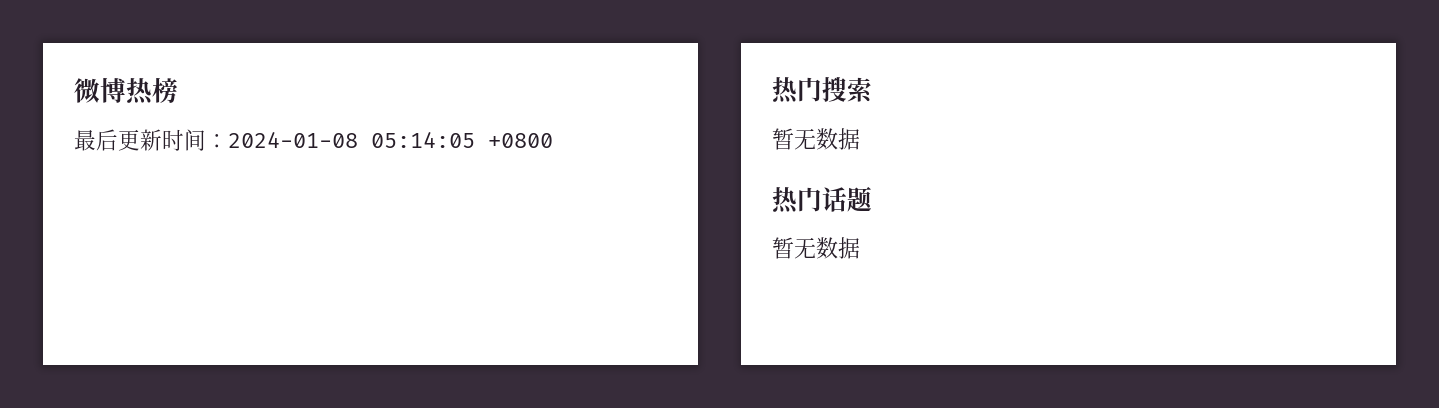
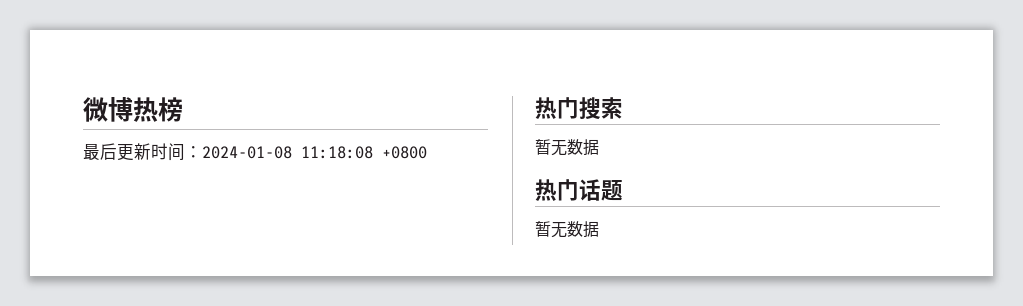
[371,132,475,148] 05:14:05 -> [301,146,373,159] 11:18:08

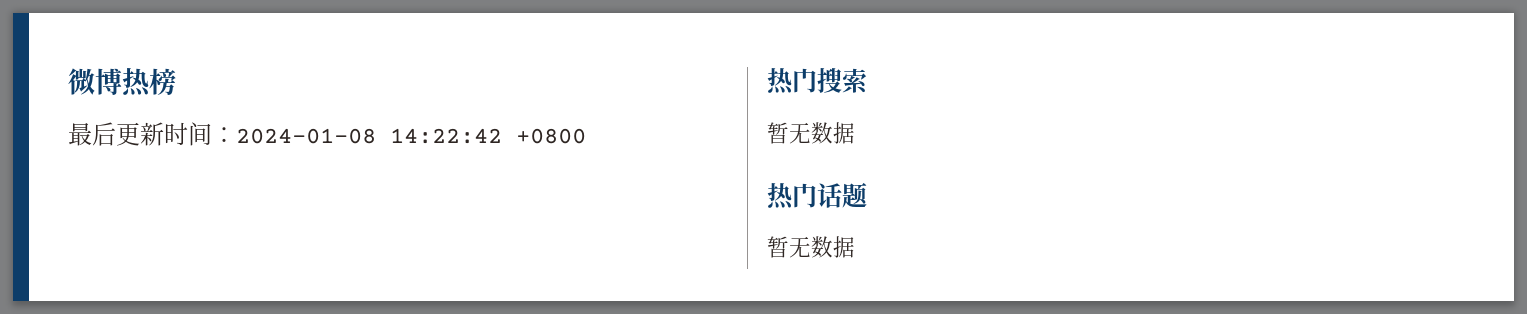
[301,146,373,159] 11:18:08 -> [390,128,502,144] 14:22:42

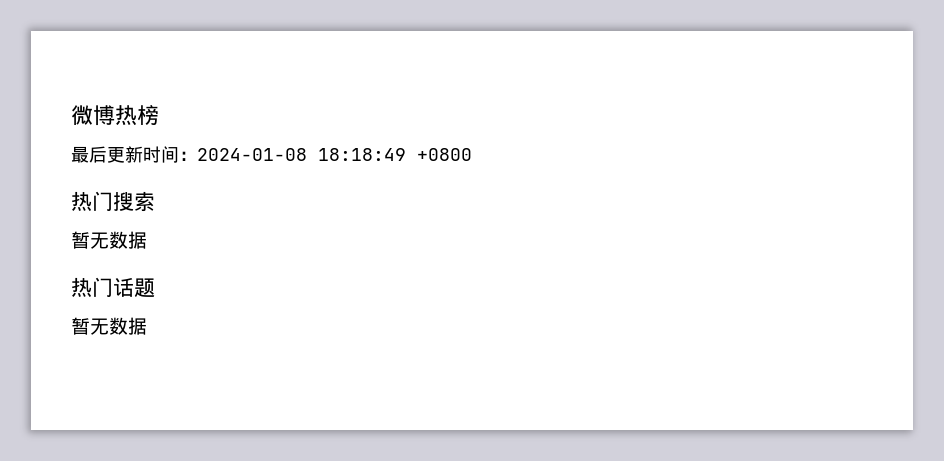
[390,128,502,144] 14:22:42 -> [318,148,406,161] 18:18:49

